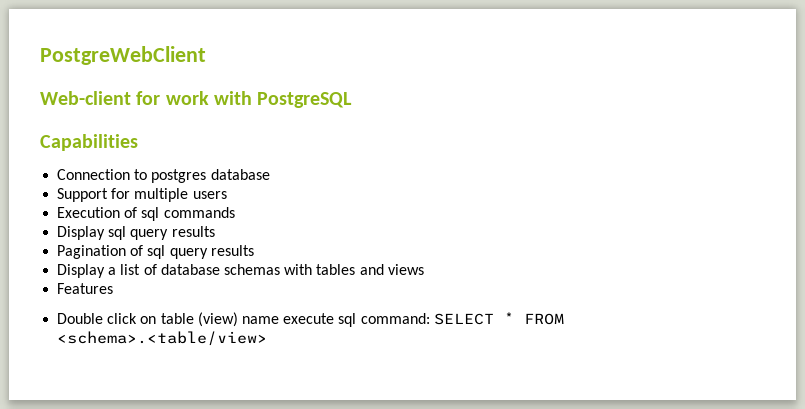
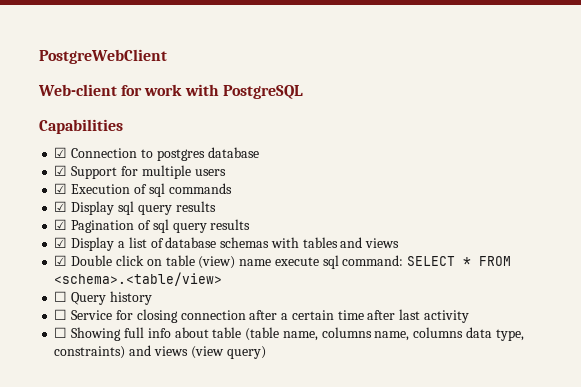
(138, 142) none -> [54,147,68,158] ☑
(270, 174) none -> [54,165,68,176] ☑
(227, 195) none -> [54,183,68,194] ☑
(235, 212) none -> [54,201,68,212] ☑
(215, 231) none -> [54,219,68,230] ☑
(254, 250) none -> [54,237,68,248] ☑
[57,283,114,294] Features // -> [54,255,68,266] ☑
(268, 338) none -> [54,291,152,305] [54,309,469,323] [54,327,524,341] [54,345,266,359] // ☐ Query history // ☐ Service for closing connection after a certain time after last activity // ☐ Showing full info about table (table name, columns name, columns data type, constraints) and views (view query)

